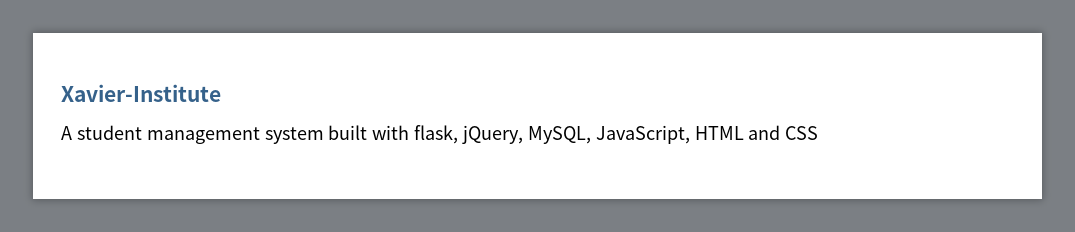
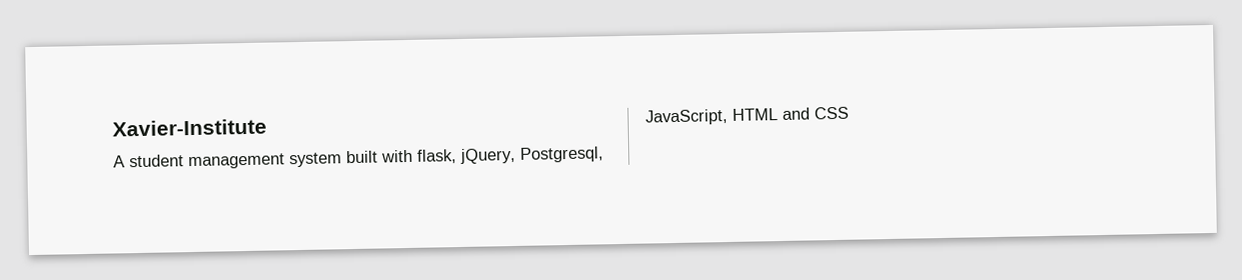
[527,126,591,144] MySQL, -> [520,146,604,163] Postgresql,

